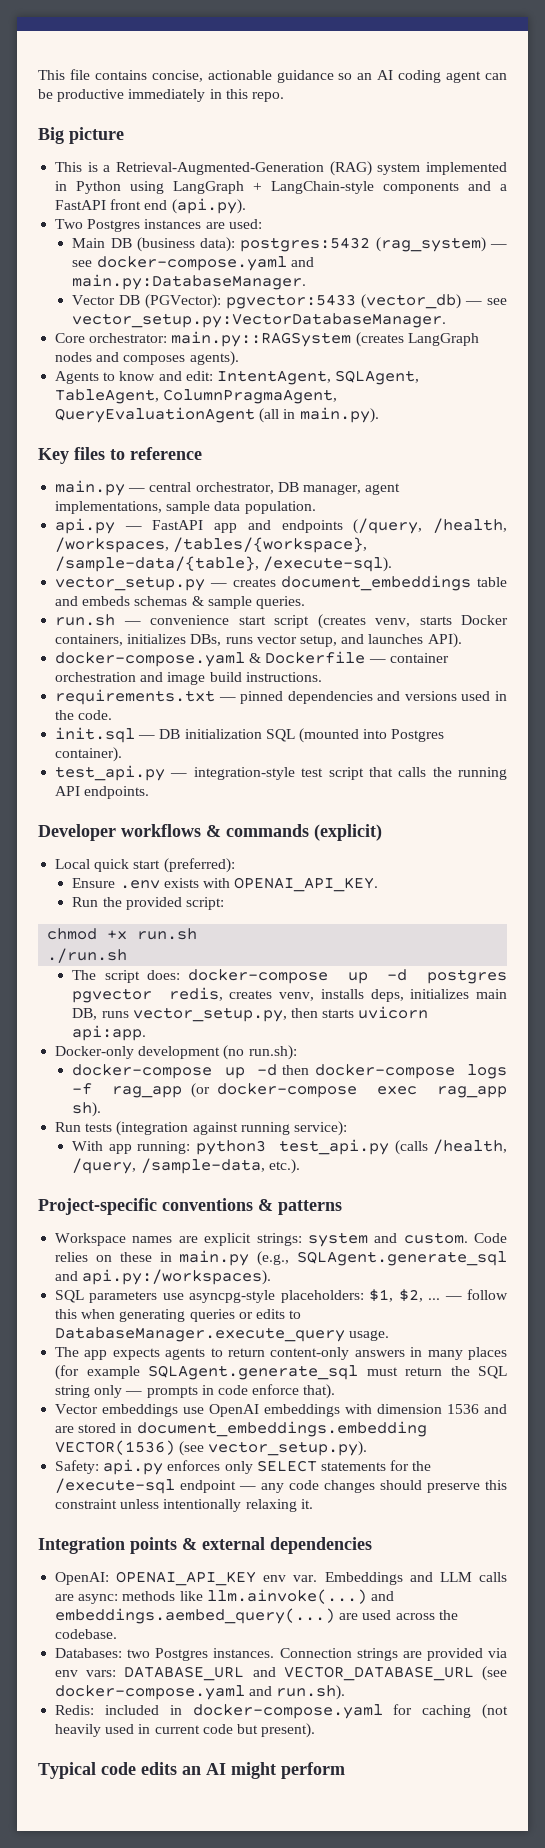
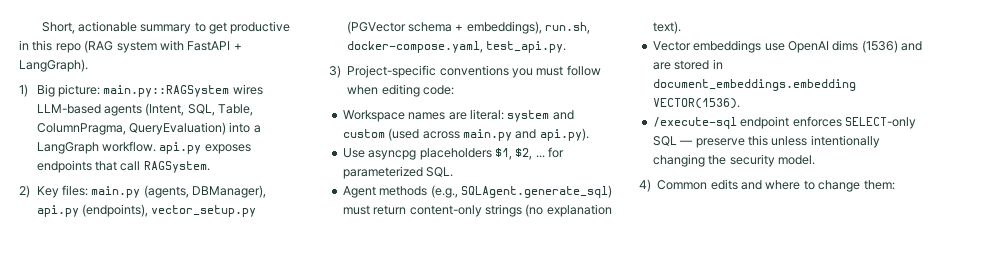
[38,69,508,83] [38,89,284,102] [38,127,124,144] [55,161,507,176] [55,181,507,194] [55,198,246,214] [55,219,262,232] [72,237,507,252] [72,256,314,271] [72,274,307,290] [72,294,508,309] [72,313,447,328] [55,331,479,347] [55,351,239,366] [55,370,420,385] [55,389,338,404] [55,407,379,423] [38,447,202,464] [55,480,401,496] [55,501,316,514] [55,518,507,534] [55,537,368,553] [55,556,393,572] [55,575,507,591] [55,596,305,609] [55,614,508,629] [55,633,462,648] [55,651,449,667] [55,672,322,685] [55,689,507,705] [55,710,113,720] [55,727,445,743] [55,747,123,762] [55,765,507,781] [55,786,150,799] [38,824,382,841] [55,858,235,873] [72,877,379,892] [72,897,224,910] [47,928,198,940] [47,948,128,963] [72,969,507,984] [72,987,508,1003] [72,1006,429,1022] [72,1025,147,1041] [55,1045,297,1060] [72,1064,507,1079] [72,1083,507,1098] [72,1102,102,1117] [55,1121,347,1136] [72,1139,508,1155] [72,1158,300,1174] [38,1198,342,1215] [55,1232,507,1247] [55,1250,507,1266] [55,1269,272,1285] [55,1289,508,1303] [55,1309,302,1322] [55,1327,390,1342] [55,1347,507,1360] [55,1365,507,1380] [55,1384,336,1399] This file contains concise, actionable guidance so an AI coding agent can be productive immediately in this repo. // Big picture // This is a Retrieval-Augmented-Generation (RAG) system implemented in Python using LangGraph + LangChain-style components and a FastAPI front end (api.py). // Two Postgres instances are used: // Main DB (business data): postgres:5432 (rag_system) — see docker-compose.yaml and main.py:DatabaseManager. // Vector DB (PGVector): pgvector:5433 (vector_db) — see vector_setup.py:VectorDatabaseManager. // Core orchestrator: main.py::RAGSystem (creates LangGraph nodes and composes agents). // Agents to know and edit: IntentAgent, SQLAgent, TableAgent, ColumnPragmaAgent, QueryEvaluationAgent (all in main.py). // Key files to reference // main.py — central orchestrator, DB manager, agent implementations, sample data population. // api.py — FastAPI app and endpoints (/query, /health, /workspaces, /tables/{workspace}, /sample-data/{table}, /execute-sql). // vector_setup.py — creates document_embeddings table and embeds schemas & sample queries. // run.sh — convenience start script (creates venv, starts Docker containers, initializes DBs, runs vector setup, and launches API). // docker-compose.yaml & Dockerfile — container orchestration and image build instructions. // requirements.txt — pinned dependencies and versions used in the code. // init.sql — DB initialization SQL (mounted into Postgres container). // test_api.py — integration-style test script that calls the running API endpoints. // Developer workflows & commands (explicit) // Local quick start (preferred): // Ensure .env exists with OPENAI_API_KEY. // Run the provided script: // chmod +x run.sh // ./run.sh // The script does: docker-compose up -d postgres pgvector redis, creates venv, installs deps, initializes main DB, runs vector_setup.py, then starts uvicorn api:app. // Docker-only development (no run.sh): // docker-compose up -d then docker-compose logs -f rag_app (or docker-compose exec rag_app sh). // Run tests (integration against running service): // With app running: python3 test_api.py (calls /health, /query, /sample-data, etc.). // Project-specific conventions & patterns // Workspace names are explicit strings: system and custom. Code relies on these in main.py (e.g., SQLAgent.generate_sql and api.py:/workspaces). // SQL parameters use asyncpg-style placeholders: $1, $2, ... — follow this when generating queries or edits to DatabaseManager.execute_query usage. // The app expects agents to return content-only answers in many places (for example SQLAgent.generate_sql must return the SQL string only — prompts in code enforce that). -> [41,21,291,34] [19,40,242,53] [19,59,88,72] [19,84,263,97] [36,103,254,116] [36,122,261,135] [36,141,251,154] [36,160,210,173] [19,185,267,198] [36,204,257,217] [346,21,591,34] [346,41,566,53] [329,65,601,78] [347,84,454,97] [342,109,574,122] [342,128,589,141] [342,147,564,160] [342,166,454,179] [342,185,612,198] [342,204,612,217] [652,21,681,34] Short, actionable summary to get productive in this repo (RAG system with FastAPI + LangGraph). // 1) Big picture: main.py::RAGSystem wires LLM-based agents (Intent, SQL, Table, ColumnPragma, QueryEvaluation) into a LangGraph workflow. api.py exposes endpoints that call RAGSystem. // 2) Key files: main.py (agents, DBManager), api.py (endpoints), vector_setup.py (PGVector schema + embeddings), run.sh, docker-compose.yaml, test_api.py. // 3) Project-specific conventions you must follow when editing code: // Workspace names are literal: system and custom (used across main.py and api.py). // Use asyncpg placeholders $1, $2, ... for parameterized SQL. // Agent methods (e.g., SQLAgent.generate_sql) must return content-only strings (no explanation text).
[264,1404,480,1417] embeddings with dimension 1536 -> [832,40,898,53] dims (1536)
[55,1440,368,1456] [55,1459,432,1475] [55,1478,423,1494] VECTOR(1536) (see vector_setup.py). // Safety: api.py enforces only SELECT statements for the /execute-sql endpoint — any code changes should -> [652,98,740,109] [652,116,916,129] [652,136,694,146] VECTOR(1536). // /execute-sql endpoint enforces SELECT-only SQL —
[55,1499,118,1509] constraint -> (768, 140) none
[245,1499,313,1512] [38,1537,372,1554] [55,1571,507,1586] [55,1589,394,1604] [55,1608,458,1624] [55,1629,118,1639] [55,1648,507,1661] [55,1666,507,1681] [55,1685,346,1700] [55,1704,508,1719] [55,1723,316,1738] [38,1762,345,1779] relaxing it. // Integration points & external dependencies // OpenAI: OPENAI_API_KEY env var. Embeddings and LLM calls are async: methods like llm.ainvoke(...) and embeddings.aembed_query(...) are used across the codebase. // Databases: two Postgres instances. Connection strings are provided via env vars: DATABASE_URL and VECTOR_DATABASE_URL (see docker-compose.yaml and run.sh). // Redis: included in docker-compose.yaml for caching (not heavily used in current code but present). // Typical code edits an AI might perform -> [652,154,815,167] [639,179,895,192] changing the security model. // 4) Common edits and where to change them:

